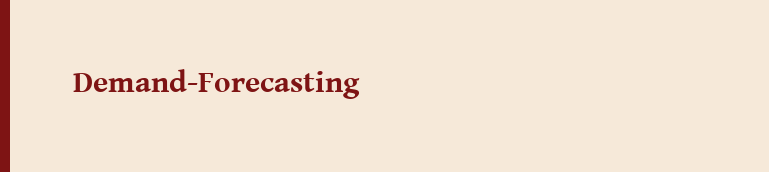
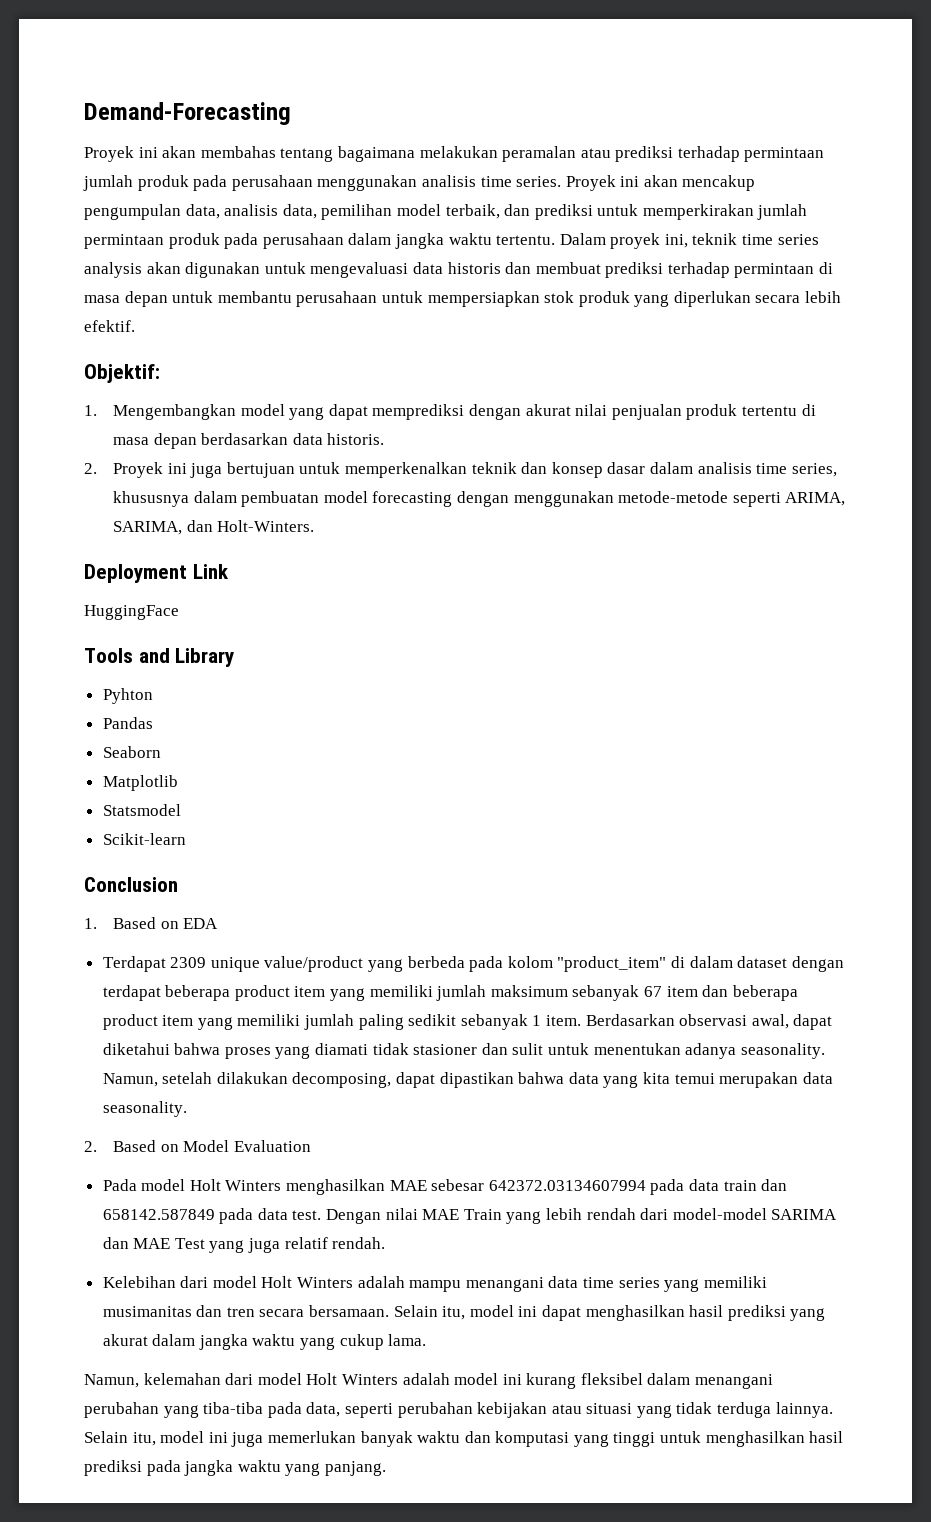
(360, 84) none -> [84,146,825,162] [83,175,756,191] [84,204,808,220] [84,233,819,249] [84,262,834,278] [84,291,842,307] [84,320,135,332] [84,364,160,383] [84,404,816,420] [113,433,385,449] [84,462,837,478] [113,491,846,507] [113,520,315,535] [84,564,229,583] [84,605,179,620] [84,648,235,667] [102,688,153,704] [102,717,153,729] [102,746,161,758] [102,775,178,791] [102,804,181,816] [102,833,186,845] [84,877,178,892] [84,917,219,929] [102,956,844,972] [102,985,798,1001] [102,1014,833,1030] [102,1043,825,1059] [102,1072,833,1088] [102,1101,187,1117] [84,1140,311,1152] [102,1179,788,1195] [102,1208,838,1224] [102,1237,386,1253] [102,1276,767,1292] [102,1305,826,1321] [102,1334,427,1350] [84,1373,774,1389] [84,1402,833,1418] [84,1431,844,1447] [84,1460,386,1476] // Proyek ini akan membahas tentang bagaimana melakukan peramalan atau prediksi terhadap permintaan jumlah produk pada perusahaan menggunakan analisis time series. Proyek ini akan mencakup pengumpulan data, analisis data, pemilihan model terbaik, dan prediksi untuk memperkirakan jumlah permintaan produk pada perusahaan dalam jangka waktu tertentu. Dalam proyek ini, teknik time series analysis akan digunakan untuk mengevaluasi data historis dan membuat prediksi terhadap permintaan di masa depan untuk membantu perusahaan untuk mempersiapkan stok produk yang diperlukan secara lebih efektif. // Objektif: // 1. Mengembangkan model yang dapat memprediksi dengan akurat nilai penjualan produk tertentu di masa depan berdasarkan data historis. // 2. Proyek ini juga bertujuan untuk memperkenalkan teknik dan konsep dasar dalam analisis time series, khususnya dalam pembuatan model forecasting dengan menggunakan metode-metode seperti ARIMA, SARIMA, dan Holt-Winters. // Deployment Link // HuggingFace // Tools and Library // Pyhton // Pandas // Seaborn // Matplotlib // Statsmodel // Scikit-learn // Conclusion // 1. Based on EDA // Terdapat 2309 unique value/product yang berbeda pada kolom "product_item" di dalam dataset dengan terdapat beberapa product item yang memiliki jumlah maksimum sebanyak 67 item dan beberapa product item yang memiliki jumlah paling sedikit sebanyak 1 item. Berdasarkan observasi awal, dapat diketahui bahwa proses yang diamati tidak stasioner dan sulit untuk menentukan adanya seasonality. Namun, setelah dilakukan decomposing, dapat dipastikan bahwa data yang kita temui merupakan data seasonality. // 2. Based on Model Evaluation // Pada model Holt Winters menghasilkan MAE sebesar 642372.03134607994 pada data train dan 658142.587849 pada data test. Dengan nilai MAE Train yang lebih rendah dari model-model SARIMA dan MAE Test yang juga relatif rendah. // Kelebihan dari model Holt Winters adalah mampu menangani data time series yang memiliki musimanitas dan tren secara bersamaan. Selain itu, model ini dapat menghasilkan hasil prediksi yang akurat dalam jangka waktu yang cukup lama. // Namun, kelemahan dari model Holt Winters adalah model ini kurang fleksibel dalam menangani perubahan yang tiba-tiba pada data, seperti perubahan kebijakan atau situasi yang tidak terduga lainnya. Selain itu, model ini juga memerlukan banyak waktu dan komputasi yang tinggi untuk menghasilkan hasil prediksi pada jangka waktu yang panjang.

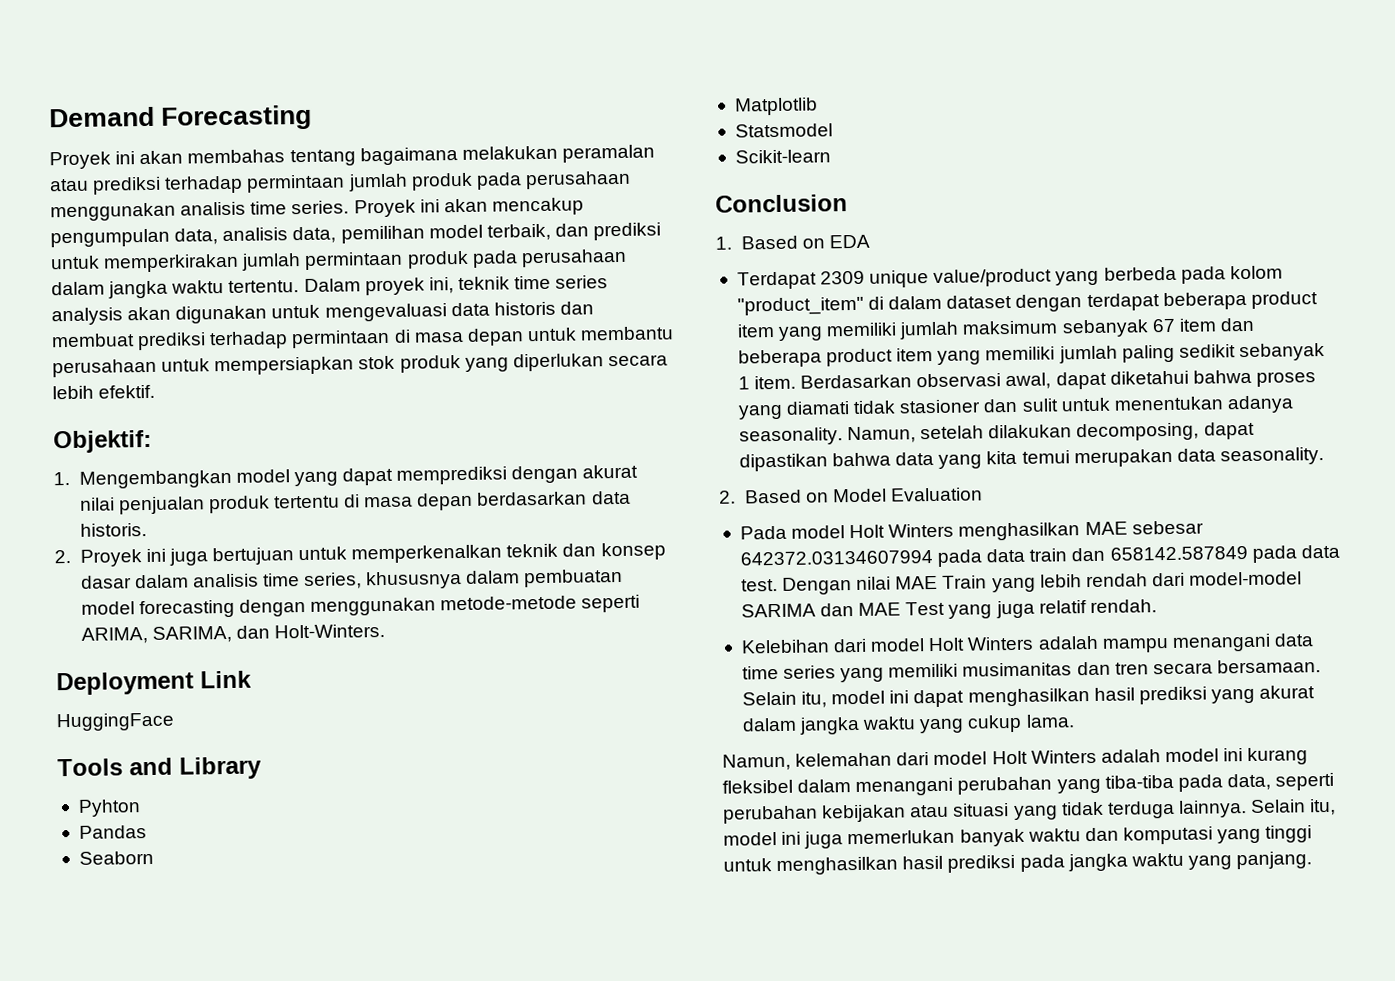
[84,102,291,125] Demand-Forecasting -> [49,104,313,131] Demand Forecasting

